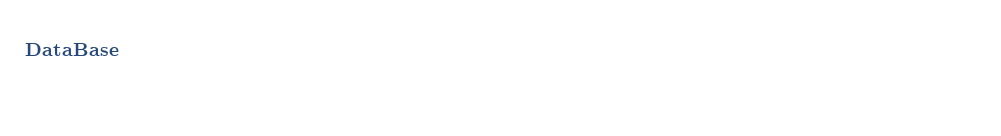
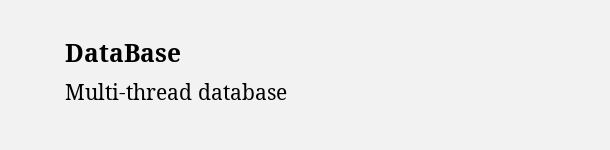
(119, 49) none -> [65,83,287,100] // Multi-thread database

